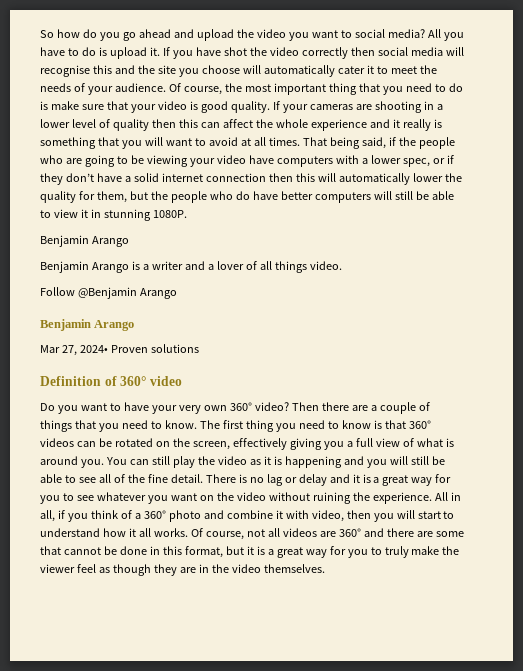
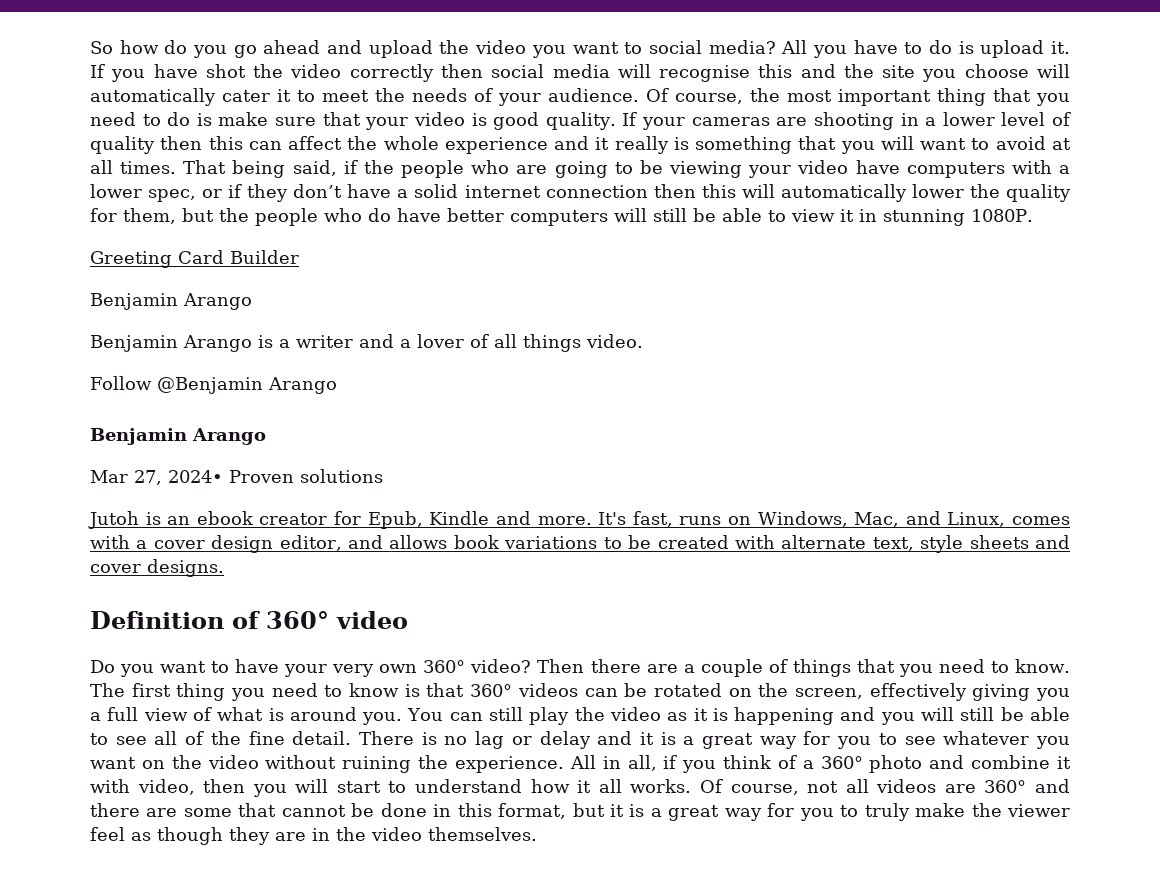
(187, 214) none -> [90,250,299,268] // Greeting Card Builder
(199, 348) none -> [88,511,1070,529] [90,535,1070,553] [90,559,224,577] // Jutoh is an ebook creator for Epub, Kindle and more. It's fast, runs on Windows, Mac, and Linux, comes with a cover design editor, and allows book variations to be created with alternate text, style sheets and cover designs.

